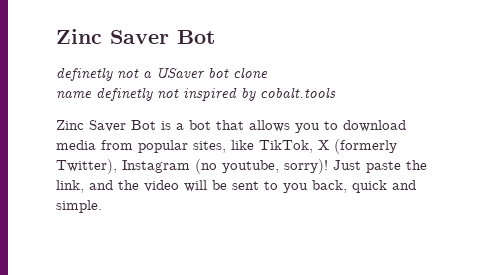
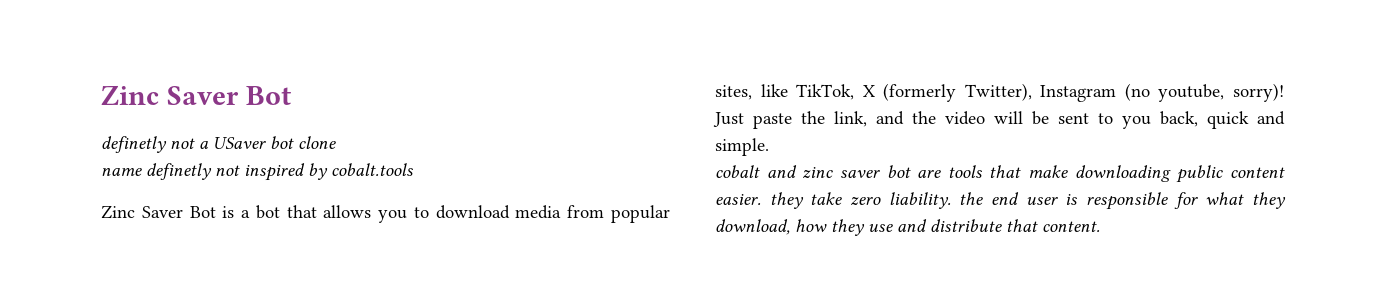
(102, 206) none -> [715,165,1285,183] [715,192,1286,210] [715,219,1100,236] // cobalt and zinc saver bot are tools that make downloading public content easier. they take zero liability. the end user is responsible for what they download, how they use and distribute that content.

